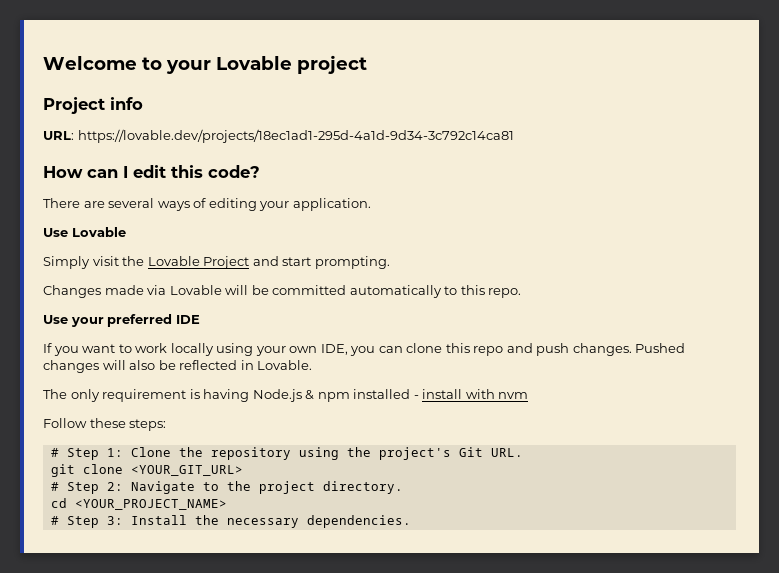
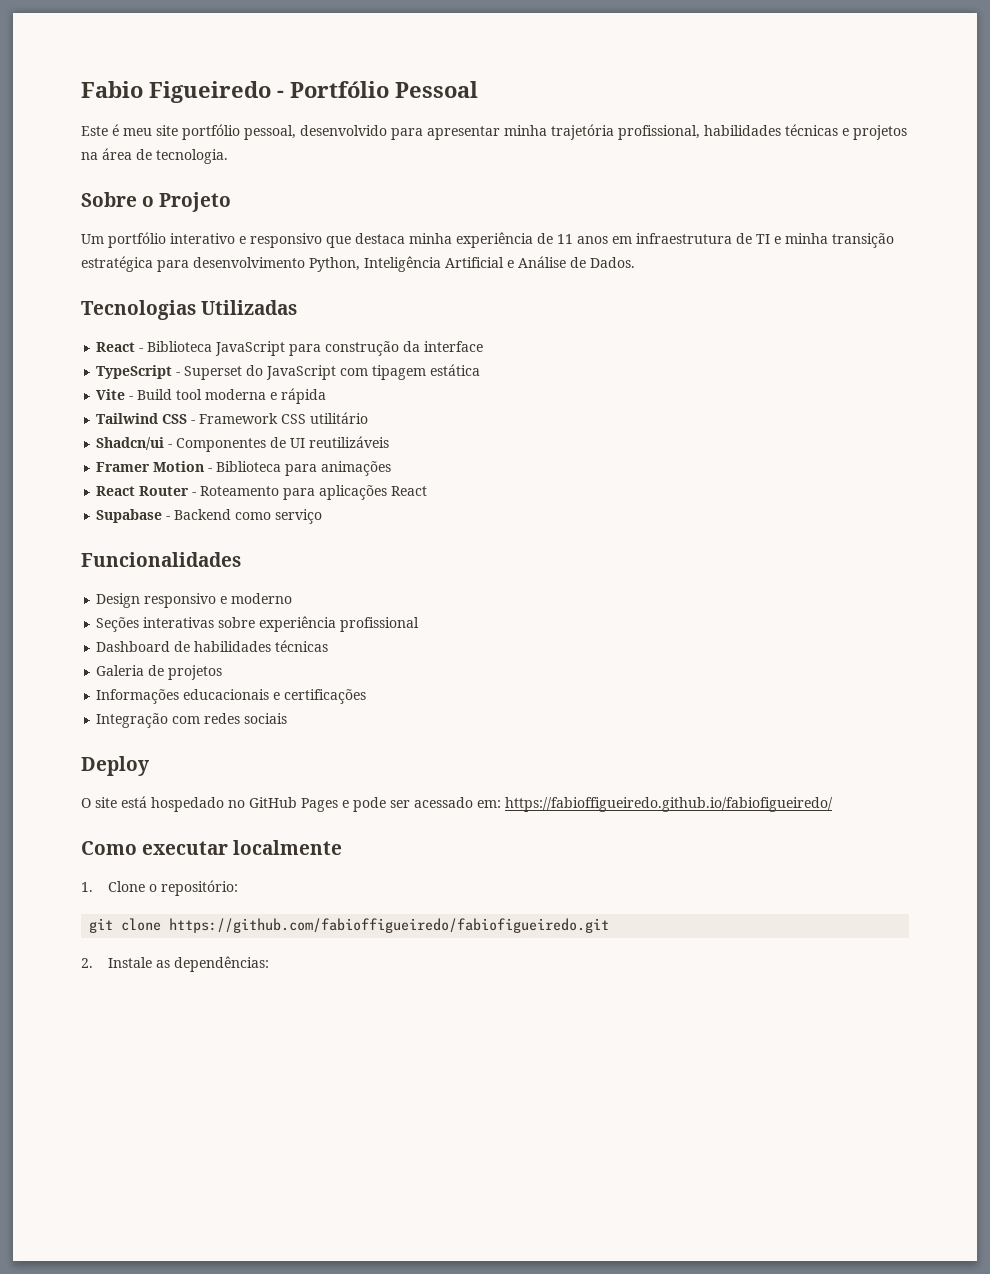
[43,55,367,74] [43,97,143,114] [43,129,514,143] [43,165,260,178] [43,198,371,211] [43,227,126,237] [43,256,390,269] [43,285,522,298] [43,314,200,327] [43,343,686,356] [43,360,313,373] [43,389,529,402] [43,418,167,431] [50,447,523,460] [50,464,243,477] [50,481,403,494] [50,498,227,510] [50,515,411,528] Welcome to your Lovable project // Project info // URL: https://lovable.dev/projects/18ec1ad1-295d-4a1d-9d34-3c792c14ca81 // How can I edit this code? // There are several ways of editing your application. // Use Lovable // Simply visit the Lovable Project and start prompting. // Changes made via Lovable will be committed automatically to this repo. // Use your preferred IDE // If you want to work locally using your own IDE, you can clone this repo and push changes. Pushed changes will also be reflected in Lovable. // The only requirement is having Node.js & npm installed - install with nvm // Follow these steps: // # Step 1: Clone the repository using the project's Git URL. // git clone <YOUR_GIT_URL> // # Step 2: Navigate to the project directory. // cd <YOUR_PROJECT_NAME> // # Step 3: Install the necessary dependencies. -> [81,81,478,103] [81,124,907,140] [81,148,228,164] [81,192,232,212] [81,232,894,248] [81,256,635,272] [81,300,298,320] [96,341,484,356] [96,364,481,380] [96,388,327,404] [96,412,369,424] [96,436,390,452] [96,461,392,476] [96,485,428,500] [96,509,323,524] [81,552,241,567] [96,593,293,608] [96,616,420,632] [96,640,329,652] [96,665,223,680] [96,689,367,704] [96,713,288,728] [81,756,149,776] [81,796,833,812] [81,840,343,855] [81,880,238,896] [89,918,610,933] [81,956,269,972] Fabio Figueiredo - Portfólio Pessoal // Este é meu site portfólio pessoal, desenvolvido para apresentar minha trajetória profissional, habilidades técnicas e projetos na área de tecnologia. // Sobre o Projeto // Um portfólio interativo e responsivo que destaca minha experiência de 11 anos em infraestrutura de TI e minha transição estratégica para desenvolvimento Python, Inteligência Artificial e Análise de Dados. // Tecnologias Utilizadas // React - Biblioteca JavaScript para construção da interface // TypeScript - Superset do JavaScript com tipagem estática // Vite - Build tool moderna e rápida // Tailwind CSS - Framework CSS utilitário // Shadcn/ui - Componentes de UI reutilizáveis // Framer Motion - Biblioteca para animações // React Router - Roteamento para aplicações React // Supabase - Backend como serviço // Funcionalidades // Design responsivo e moderno // Seções interativas sobre experiência profissional // Dashboard de habilidades técnicas // Galeria de projetos // Informações educacionais e certificações // Integração com redes sociais // Deploy // O site está hospedado no GitHub Pages e pode ser acessado em: https://fabioffigueiredo.github.io/fabiofigueiredo/ // Como executar localmente // 1. Clone o repositório: // git clone https://github.com/fabioffigueiredo/fabiofigueiredo.git // 2. Instale as dependências:

